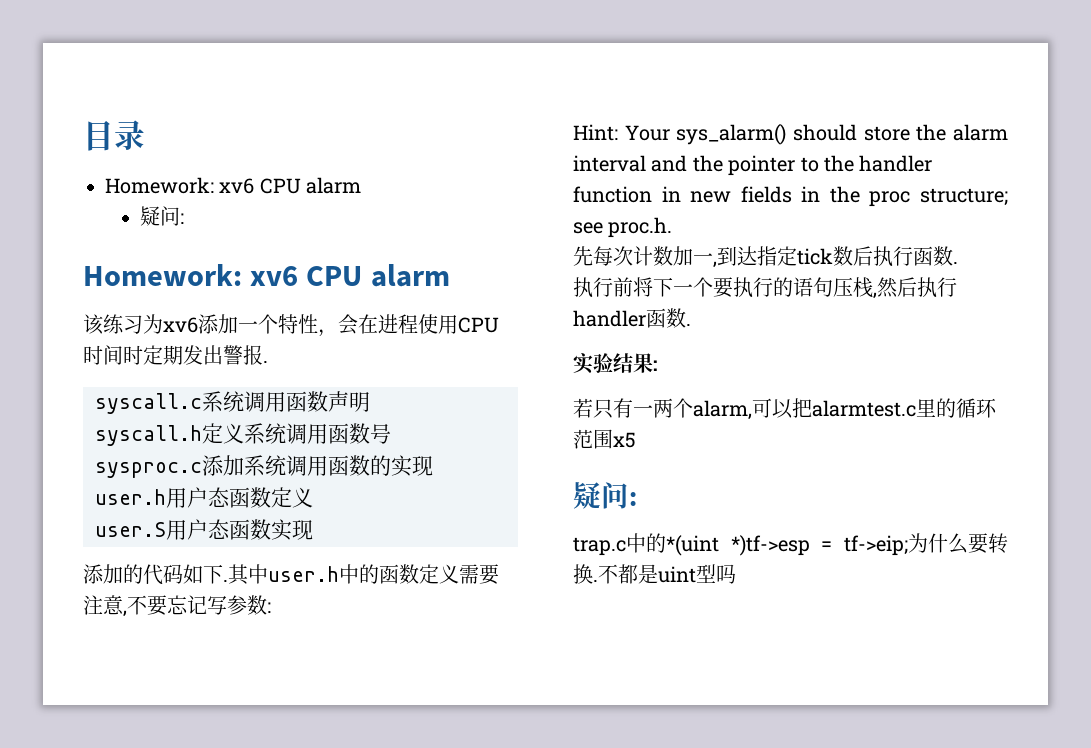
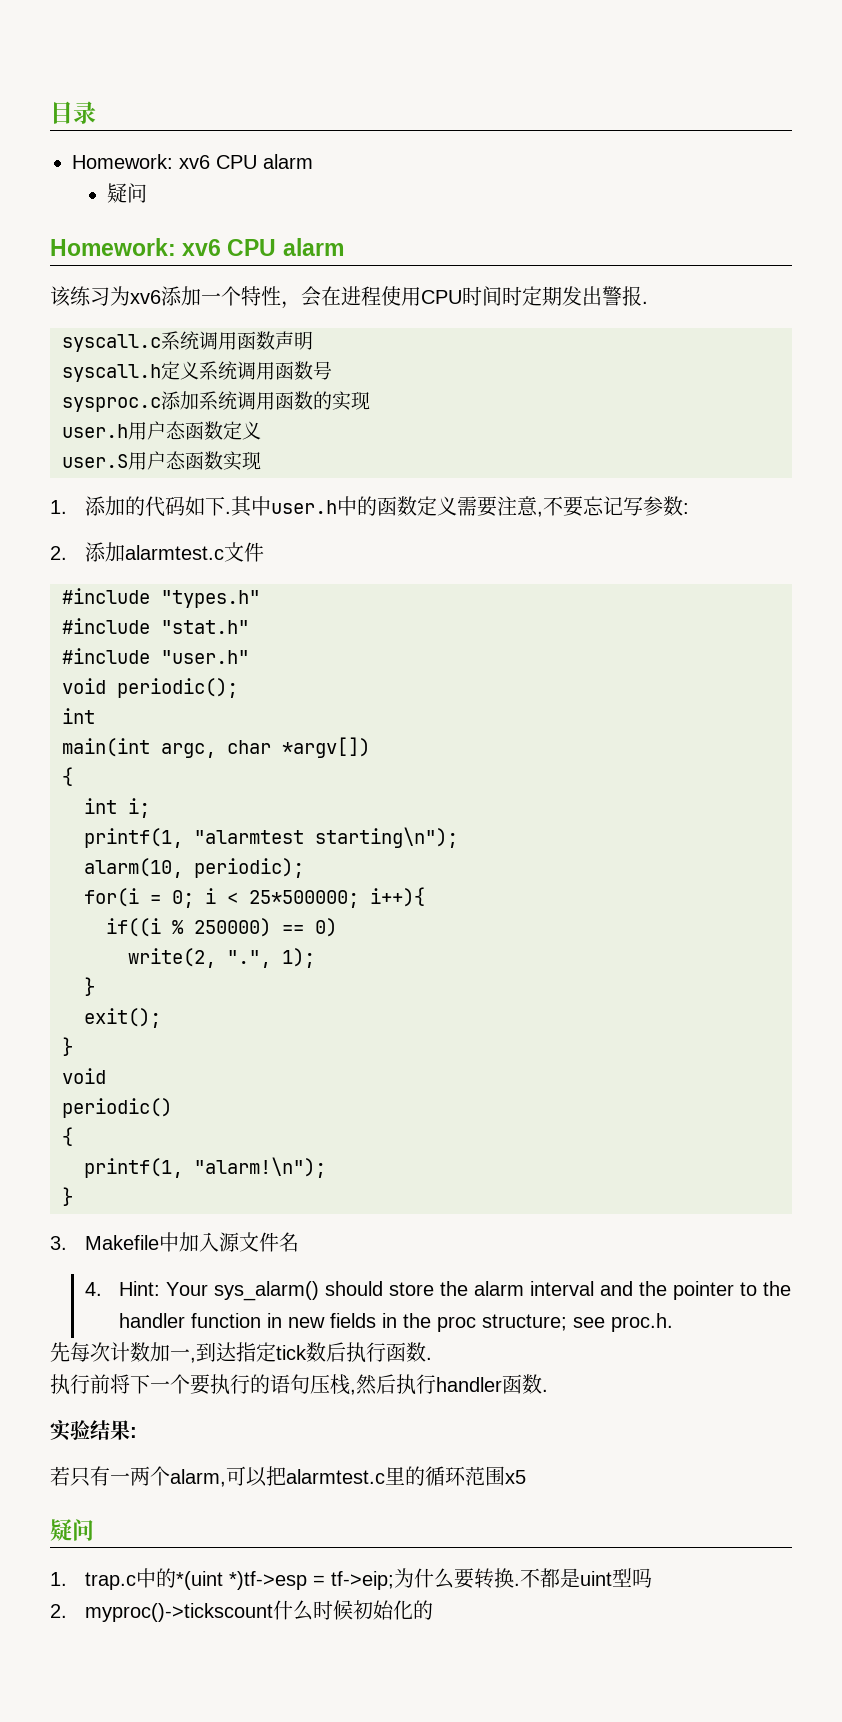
[180,213,185,224] : -> (147, 193) none
(313, 530) none -> [50,500,67,514] 1.
(271, 607) none -> [50,542,264,562] [62,588,260,608] [62,618,249,634] [62,648,249,664] [62,678,238,698] [62,708,95,724] [62,737,370,758] [62,767,73,786] [84,798,150,818] [84,827,458,848] [84,858,304,878] [84,887,425,908] [106,918,337,937] [128,948,315,968] [84,977,95,996] [84,1008,161,1028] [62,1037,73,1056] [62,1068,106,1084] [62,1098,172,1118] [62,1127,73,1146] [84,1157,326,1178] [62,1187,73,1206] [50,1232,299,1252] [84,1282,102,1296] 2.添加alarmtest.c文件 // #include "types.h" // #include "stat.h" // #include "user.h" // void periodic(); // int // main(int argc, char *argv[]) // { // int i; // printf(1, "alarmtest starting\n"); // alarm(10, periodic); // for(i = 0; i < 25*500000; i++){ // if((i % 250000) == 0) // write(2, ".", 1); // } // exit(); // } // void // periodic() // { // printf(1, "alarm!\n"); // } // 3. Makefile中加入源文件名 // 4.
[629,492,637,506] : // -> [50,1572,67,1586] // 1.
(736, 574) none -> [50,1600,433,1622] // 2. myproc()->tickscount什么时候初始化的

